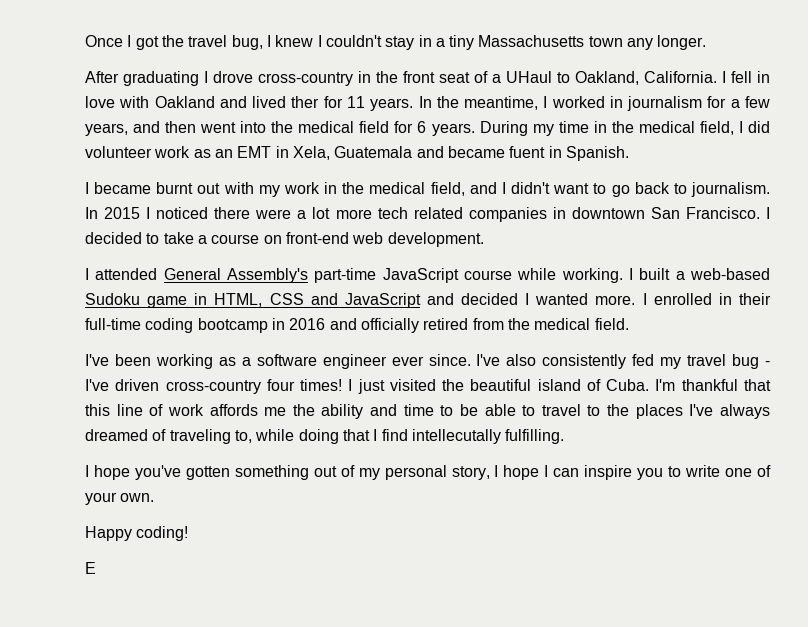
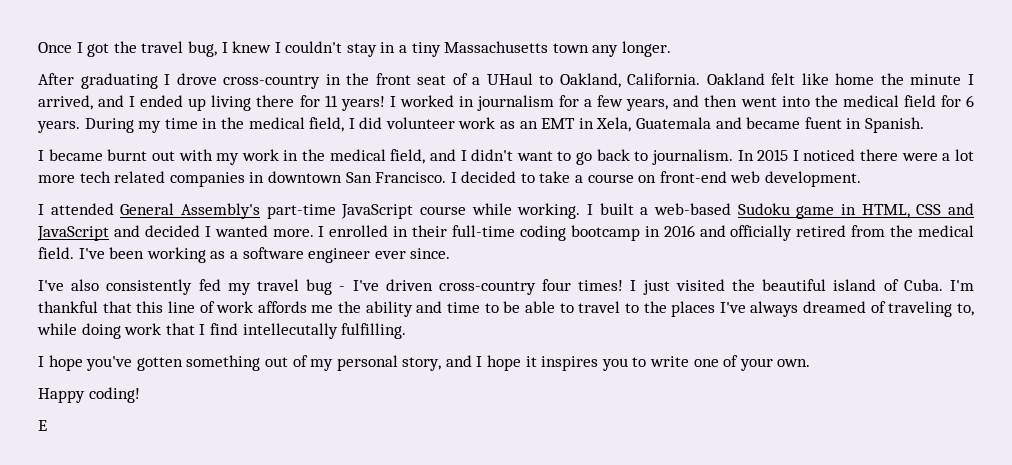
[722,71,770,83] [85,96,539,111] I fell in love with Oakland and lived ther for 11 years. In the meantime, -> [706,73,974,85] [38,95,385,111] Oakland felt like home the minute I arrived, and I ended up living there for 11 years!
(629, 324) // -> (74, 253) none
(471, 360) none -> (451, 253) //
(339, 436) none -> [124,323,162,335] work
[494,465,633,480] I hope I can inspire -> [445,355,599,371] and I hope it inspires

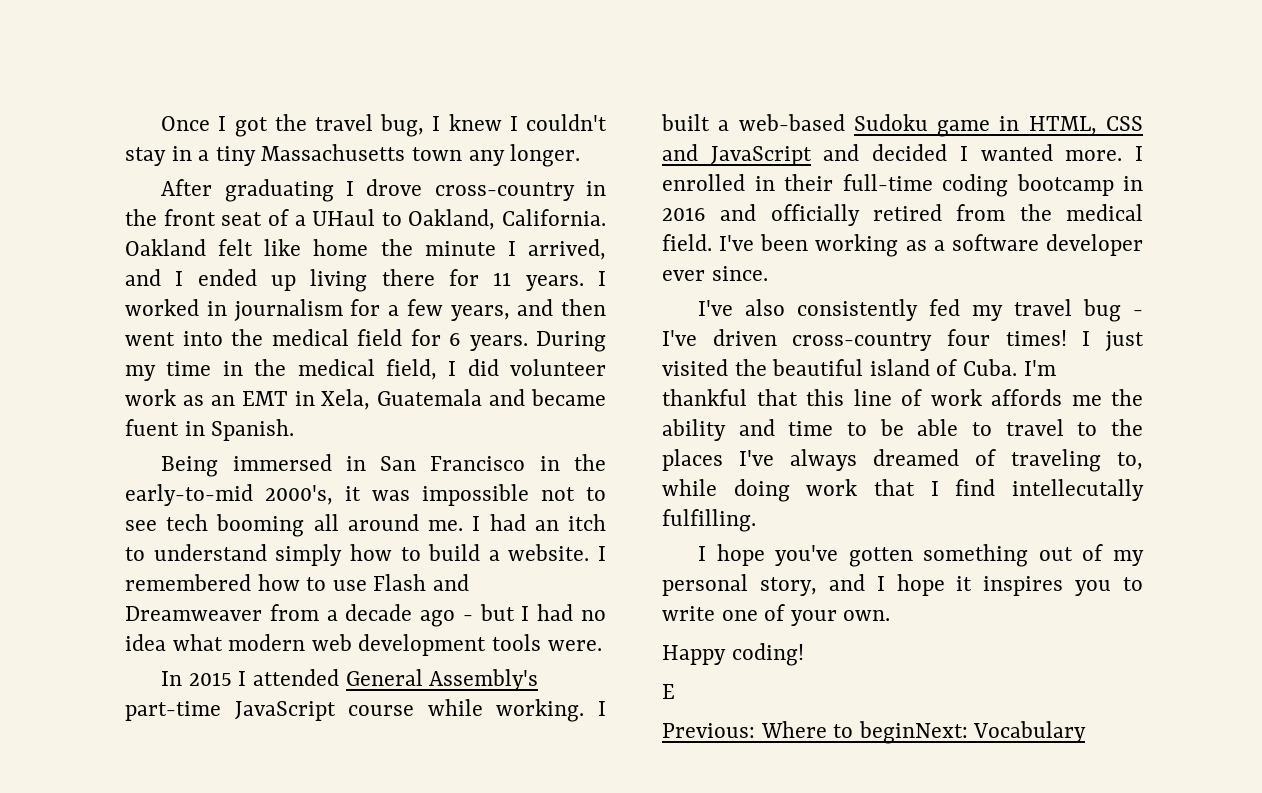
[340,96,385,111] years! -> [525,275,584,291] years.
[38,149,975,165] [38,171,862,187] I became burnt out with my work in the medical field, and I didn't want to go back to journalism. In 2015 I noticed there were a lot more tech related companies in downtown San Francisco. I decided to take a course on front-end web development. // -> [161,454,606,477] [125,484,606,506] [125,514,606,537] [125,544,606,566] [125,574,470,591] [125,604,606,627] [125,634,602,656] [161,671,232,686] Being immersed in San Francisco in the early-to-mid 2000's, it was impossible not to see tech booming all around me. I had an itch to understand simply how to build a website. I remembered how to use Flash and Dreamweaver from a decade ago - but I had no idea what modern web development tools were. // In 2015
[308,248,371,263] engineer -> [1046,234,1143,256] developer
(47, 425) none -> [662,721,1087,744] // Previous: Where to beginNext: Vocabulary

